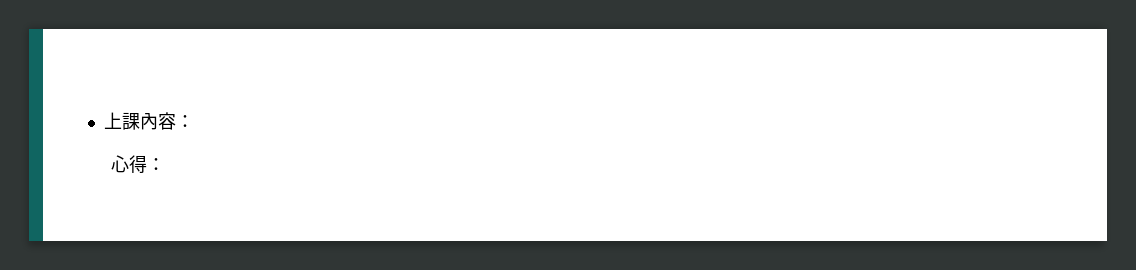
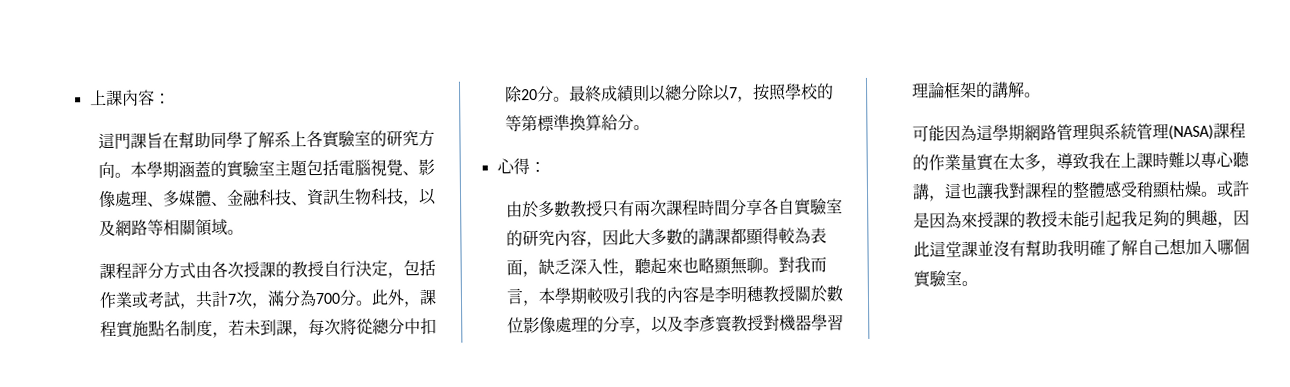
[110,155,165,173] 心得： -> [97,129,435,150] [97,158,435,179] [97,187,437,209] [98,218,244,237] [98,259,436,280] [98,288,437,310] [99,317,437,339] [504,83,834,103] [504,114,650,132] [496,158,546,175] [505,198,843,219] [505,227,827,248] [505,256,827,278] [505,285,844,307] [506,314,844,335] [910,81,1041,99] [911,122,1246,142] [911,151,1250,172] [911,180,1250,202] [912,209,1250,229] [912,237,1250,258] [912,270,978,288] 這門課旨在幫助同學了解系上各實驗室的研究方向。本學期涵蓋的實驗室主題包括電腦視覺、影像處理、多媒體、金融科技、資訊生物科技，以及網路等相關領域。 // 課程評分方式由各次授課的教授自行決定，包括作業或考試，共計7次，滿分為700分。此外，課程實施點名制度，若未到課，每次將從總分中扣除20分。最終成績則以總分除以7，按照學校的等第標準換算給分。 // 心得： // 由於多數教授只有兩次課程時間分享各自實驗室的研究內容，因此大多數的講課都顯得較為表面，缺乏深入性，聽起來也略顯無聊。對我而言，本學期較吸引我的內容是李明穗教授關於數位影像處理的分享，以及李彥寰教授對機器學習理論框架的講解。 // 可能因為這學期網路管理與系統管理(NASA)課程的作業量實在太多，導致我在上課時難以專心聽講，這也讓我對課程的整體感受稍顯枯燥。或許是因為來授課的教授未能引起我足夠的興趣，因此這堂課並沒有幫助我明確了解自己想加入哪個實驗室。

